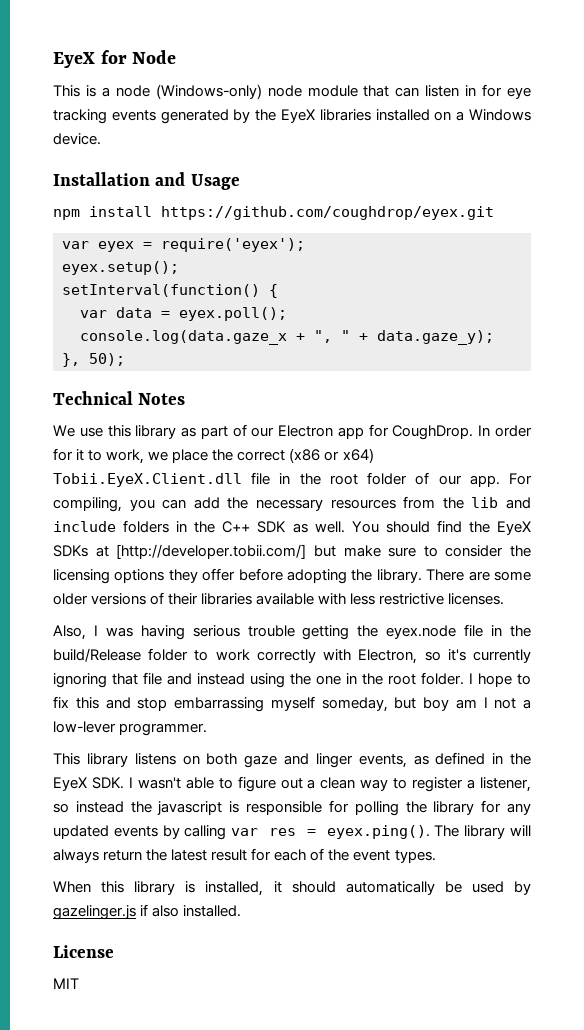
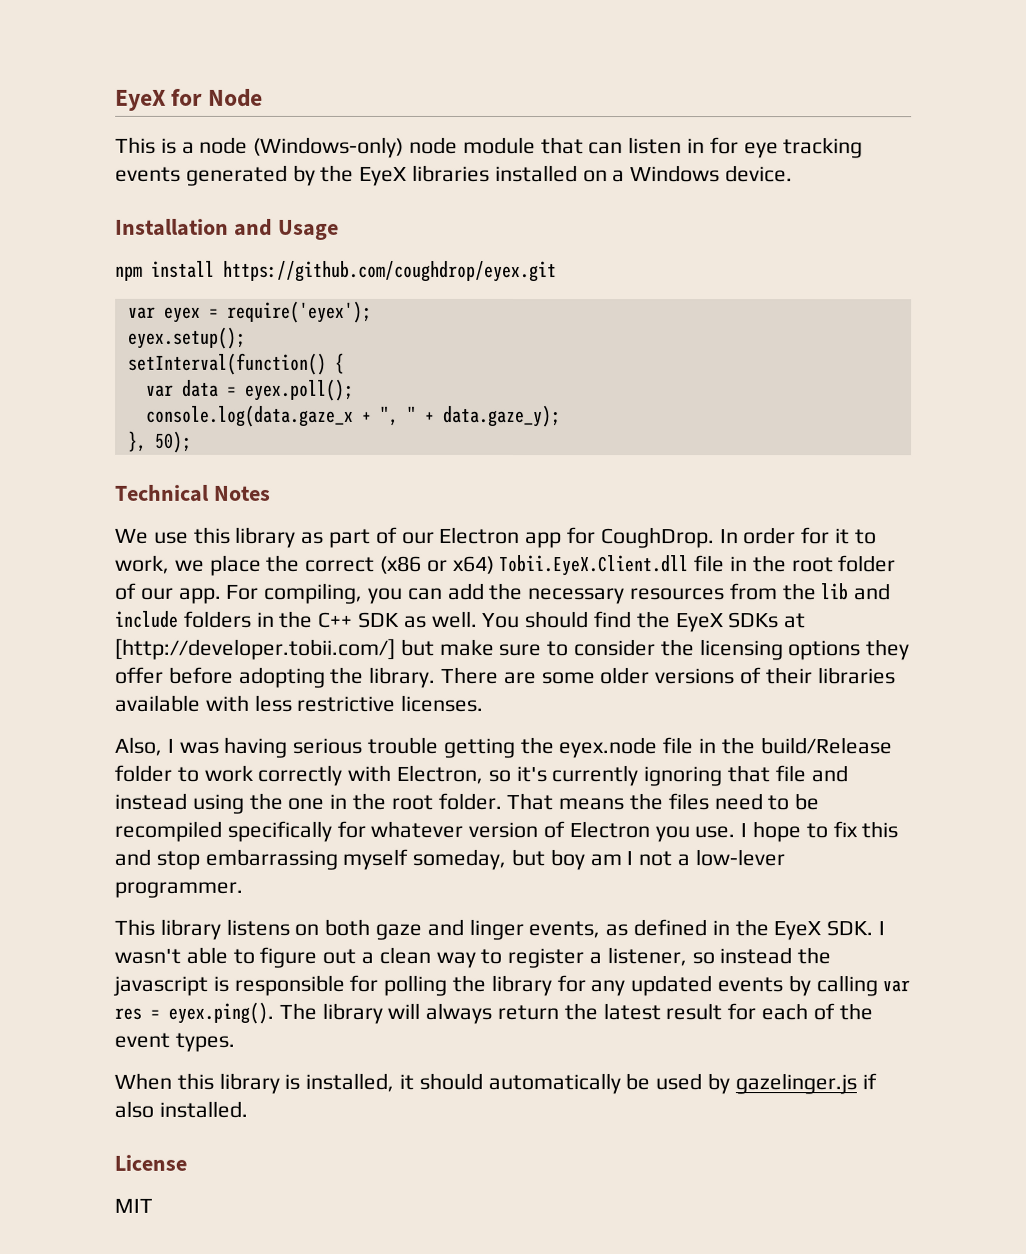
(464, 678) none -> [506,792,820,811] [114,820,736,843] That means the files need to be recompiled specifically for whatever version of Electron you use.

